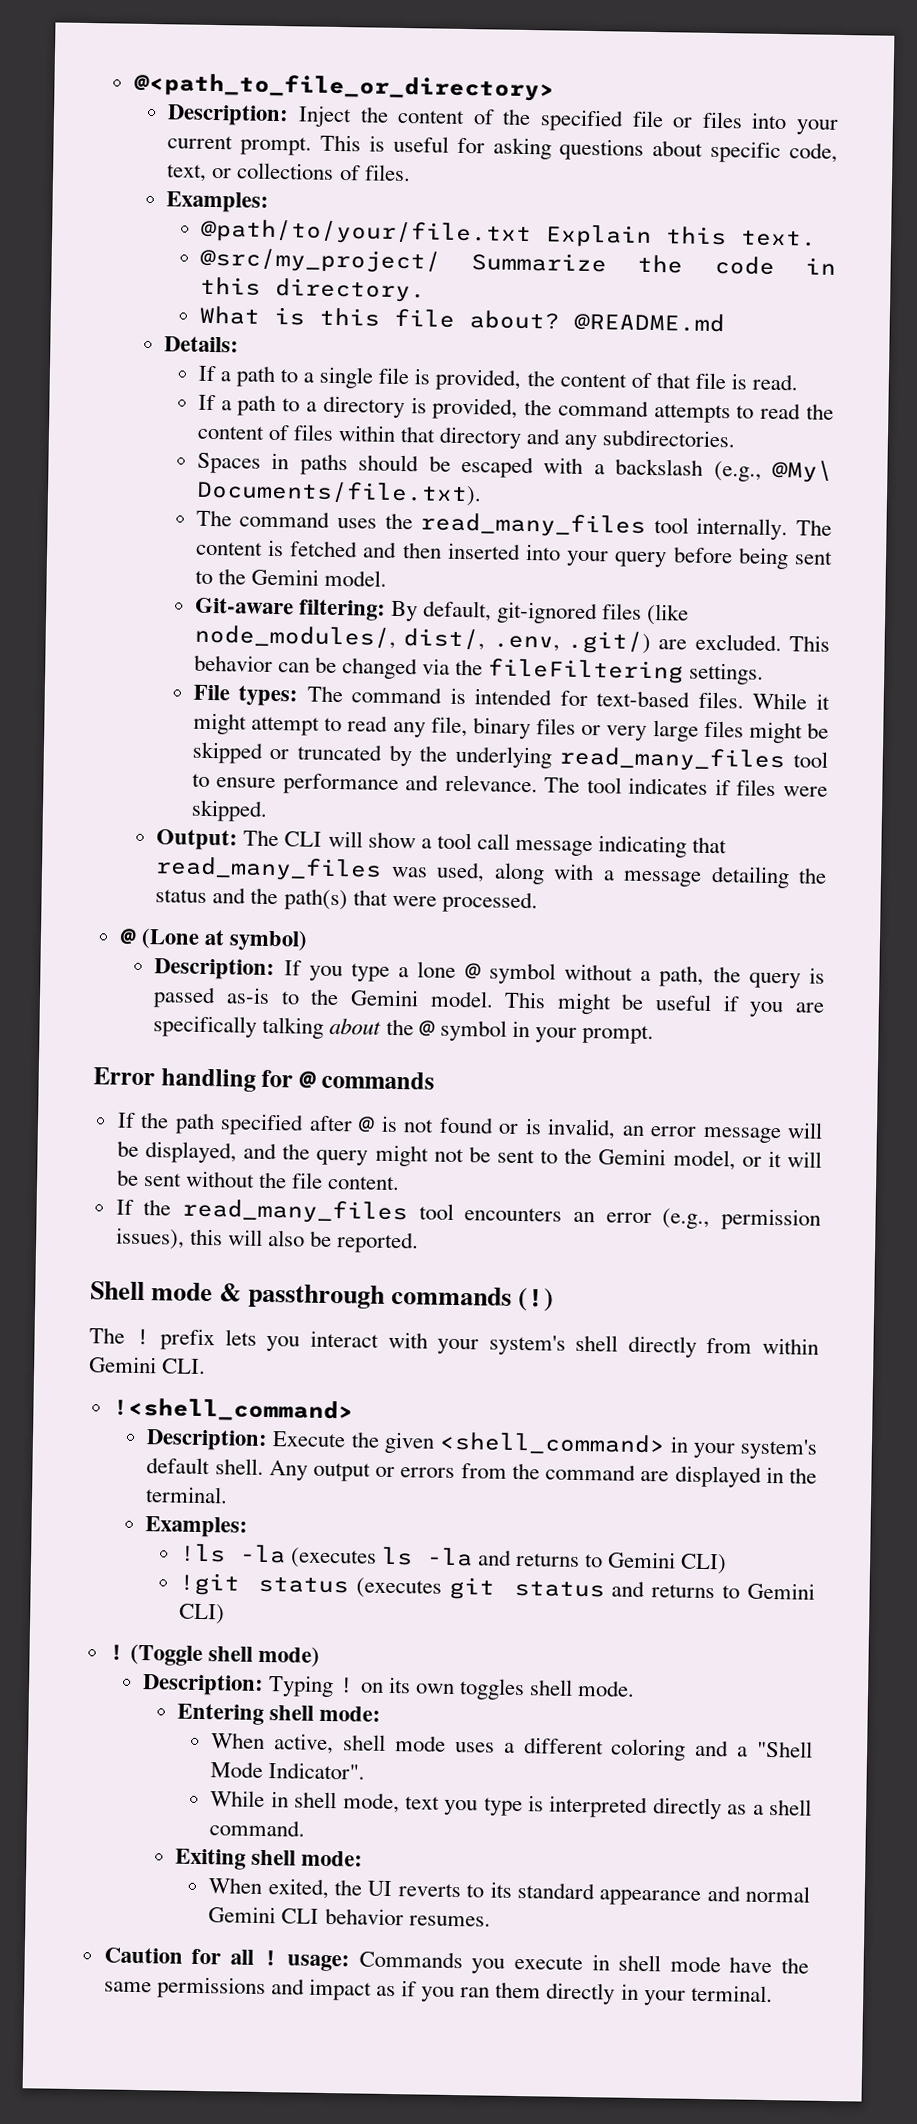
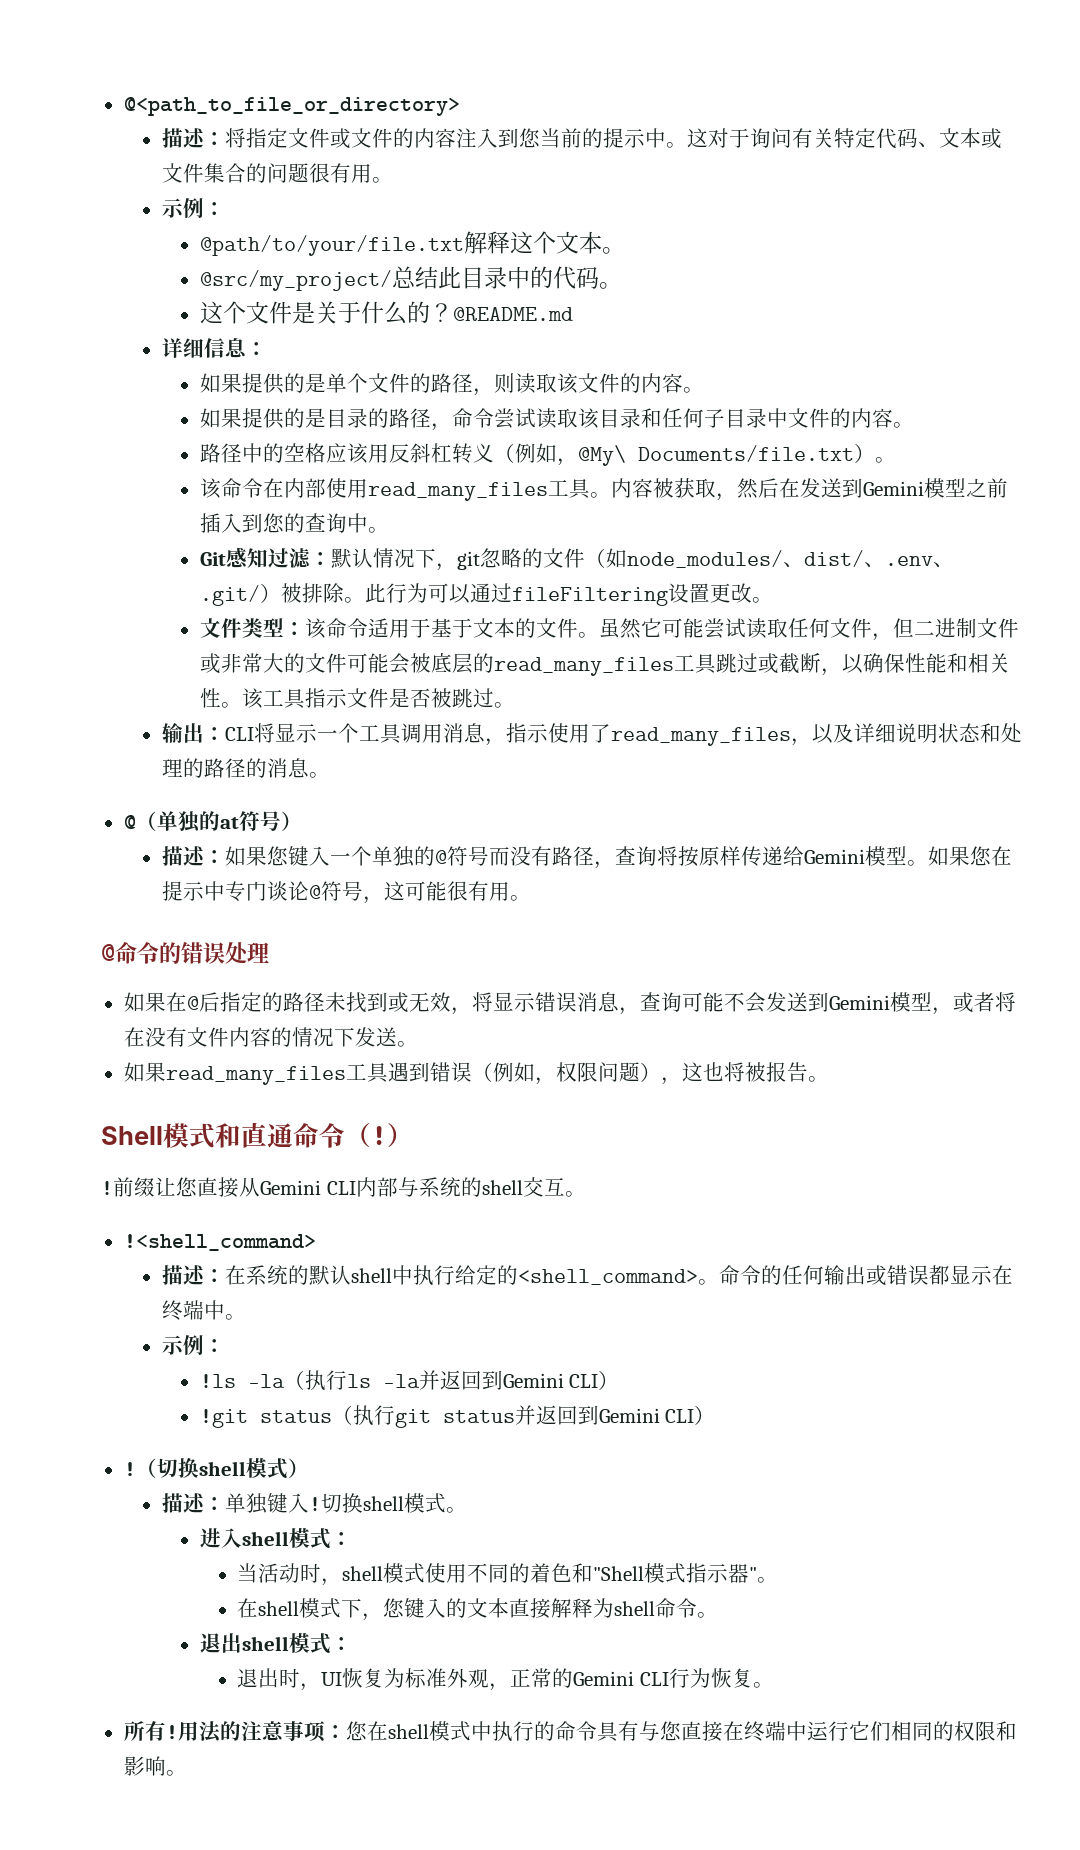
[167,104,839,135] [167,134,838,164] [166,162,411,182] [166,191,270,213] [200,218,817,248] [199,247,836,275] [199,276,426,303] [198,305,725,333] [164,336,240,353] [197,365,798,391] [197,394,835,424] [196,424,737,451] [196,452,833,483] [195,479,482,507] [195,509,832,541] [195,539,834,570] [194,568,388,587] [194,597,690,626] [193,624,830,654] [193,654,765,685] [192,684,830,710] [192,712,829,744] [191,741,828,773] [191,773,828,797] [190,799,268,822] [156,829,728,858] [155,856,827,889] [155,887,538,914] [119,927,308,952] [154,958,825,989] [153,986,824,1018] [153,1015,654,1045] [93,1067,436,1092] [116,1111,824,1144] [116,1140,822,1171] [115,1169,401,1191] [115,1198,821,1231] [114,1227,420,1254] [90,1281,555,1312] [89,1327,820,1358] [89,1356,207,1375] [112,1397,354,1423] [146,1429,818,1460] [146,1457,818,1488] [145,1486,229,1504] [145,1516,249,1538] Description: Inject the content of the specified file or files into your current prompt. This is useful for asking questions about specific code, text, or collections of files. // Examples: // @path/to/your/file.txt Explain this text. // @src/my_project/ Summarize the code in this directory. // What is this file about? @README.md // Details: // If a path to a single file is provided, the content of that file is read. // If a path to a directory is provided, the command attempts to read the content of files within that directory and any subdirectories. // Spaces in paths should be escaped with a backslash (e.g., @My\ Documents/file.txt). // The command uses the read_many_files tool internally. The content is fetched and then inserted into your query before being sent to the Gemini model. // Git-aware filtering: By default, git-ignored files (like node_modules/, dist/, .env, .git/) are excluded. This behavior can be changed via the fileFiltering settings. // File types: The command is intended for text-based files. While it might attempt to read any file, binary files or very large files might be skipped or truncated by the underlying read_many_files tool to ensure performance and relevance. The tool indicates if files were skipped. // Output: The CLI will show a tool call message indicating that read_many_files was used, along with a message detailing the status and the path(s) that were processed. // @ (Lone at symbol) // Description: If you type a lone @ symbol without a path, the query is passed as-is to the Gemini model. This might be useful if you are specifically talking about the @ symbol in your prompt. // Error handling for @ commands // If the path specified after @ is not found or is invalid, an error message will be displayed, and the query might not be sent to the Gemini model, or it will be sent without the file content. // If the read_many_files tool encounters an error (e.g., permission issues), this will also be reported. // Shell mode & passthrough commands (!) // The ! prefix lets you interact with your system's shell directly from within Gemini CLI. // !<shell_command> // Description: Execute the given <shell_command> in your system's default shell. Any output or errors from the command are displayed in the terminal. // Examples: -> [161,128,1002,149] [161,163,393,183] [161,197,225,218] [199,231,625,256] [199,266,622,291] [199,301,573,325] [161,338,267,358] [199,373,704,396] [199,408,914,431] [199,443,896,466] [199,478,1008,501] [199,513,389,533] [199,547,954,571] [199,583,773,606] [199,618,1019,641] [199,653,1010,676] [199,688,515,709] [161,722,1022,746] [161,758,330,778] [123,811,302,833] [161,846,1012,869] [161,881,531,904] [101,942,269,964] [123,992,1016,1015] [123,1027,418,1047] [123,1062,829,1085] [101,1122,413,1149] [101,1177,586,1198] [123,1234,316,1251] [161,1265,1013,1286] [161,1300,246,1321] [161,1334,225,1355] 描述：将指定文件或文件的内容注入到您当前的提示中。这对于询问有关特定代码、文本或文件集合的问题很有用。 // 示例： // @path/to/your/file.txt解释这个文本。 // @src/my_project/总结此目录中的代码。 // 这个文件是关于什么的？@README.md // 详细信息： // 如果提供的是单个文件的路径，则读取该文件的内容。 // 如果提供的是目录的路径，命令尝试读取该目录和任何子目录中文件的内容。 // 路径中的空格应该用反斜杠转义（例如，@My\ Documents/file.txt）。 // 该命令在内部使用read_many_files工具。内容被获取，然后在发送到Gemini模型之前插入到您的查询中。 // Git感知过滤：默认情况下，git忽略的文件（如node_modules/、dist/、.env、.git/）被排除。此行为可以通过fileFiltering设置更改。 // 文件类型：该命令适用于基于文本的文件。虽然它可能尝试读取任何文件，但二进制文件或非常大的文件可能会被底层的read_many_files工具跳过或截断，以确保性能和相关性。该工具指示文件是否被跳过。 // 输出：CLI将显示一个工具调用消息，指示使用了read_many_files，以及详细说明状态和处理的路径的消息。 // @（单独的at符号） // 描述：如果您键入一个单独的@符号而没有路径，查询将按原样传递给Gemini模型。如果您在提示中专门谈论@符号，这可能很有用。 // @命令的错误处理 // 如果在@后指定的路径未找到或无效，将显示错误消息，查询可能不会发送到Gemini模型，或者将在没有文件内容的情况下发送。 // 如果read_many_files工具遇到错误（例如，权限问题），这也将被报告。 // Shell模式和直通命令（!） // !前缀让您直接从Gemini CLI内部与系统的shell交互。 // !<shell_command> // 描述：在系统的默认shell中执行给定的<shell_command>。命令的任何输出或错误都显示在终端中。 // 示例：
[289,1547,377,1569] (executes -> [283,1370,347,1391] （执行
[478,1549,728,1575] and returns to Gemini CLI) -> [418,1370,620,1390] 并返回到Gemini CLI）
[356,1577,443,1599] (executes -> [331,1405,395,1426] （执行
[611,1580,816,1600] [178,1603,225,1625] [108,1643,320,1667] [142,1674,635,1701] [176,1703,381,1725] [211,1732,813,1761] [210,1761,366,1780] [210,1790,812,1820] [209,1819,306,1837] [174,1848,363,1870] [208,1877,810,1906] [208,1906,491,1927] [103,1947,809,1974] [103,1976,773,2006] and returns to Gemini CLI) // ! (Toggle shell mode) // Description: Typing ! on its own toggles shell mode. // Entering shell mode: // When active, shell mode uses a different coloring and a "Shell Mode Indicator". // While in shell mode, text you type is interpreted directly as a shell command. // Exiting shell mode: // When exited, the UI reverts to its standard appearance and normal Gemini CLI behavior resumes. // Caution for all ! usage: Commands you execute in shell mode have the same permissions and impact as if you ran them directly in your terminal. -> [514,1405,716,1425] [123,1457,309,1479] [161,1493,467,1514] [199,1528,352,1549] [237,1563,779,1586] [237,1598,719,1621] [199,1633,352,1654] [237,1668,775,1691] [123,1721,1017,1743] [123,1756,187,1776] 并返回到Gemini CLI） // !（切换shell模式） // 描述：单独键入!切换shell模式。 // 进入shell模式： // 当活动时，shell模式使用不同的着色和"Shell模式指示器"。 // 在shell模式下，您键入的文本直接解释为shell命令。 // 退出shell模式： // 退出时，UI恢复为标准外观，正常的Gemini CLI行为恢复。 // 所有!用法的注意事项：您在shell模式中执行的命令具有与您直接在终端中运行它们相同的权限和影响。

